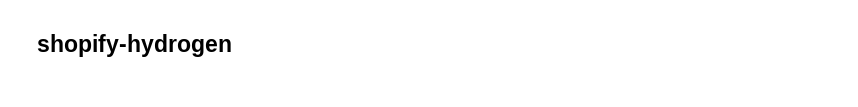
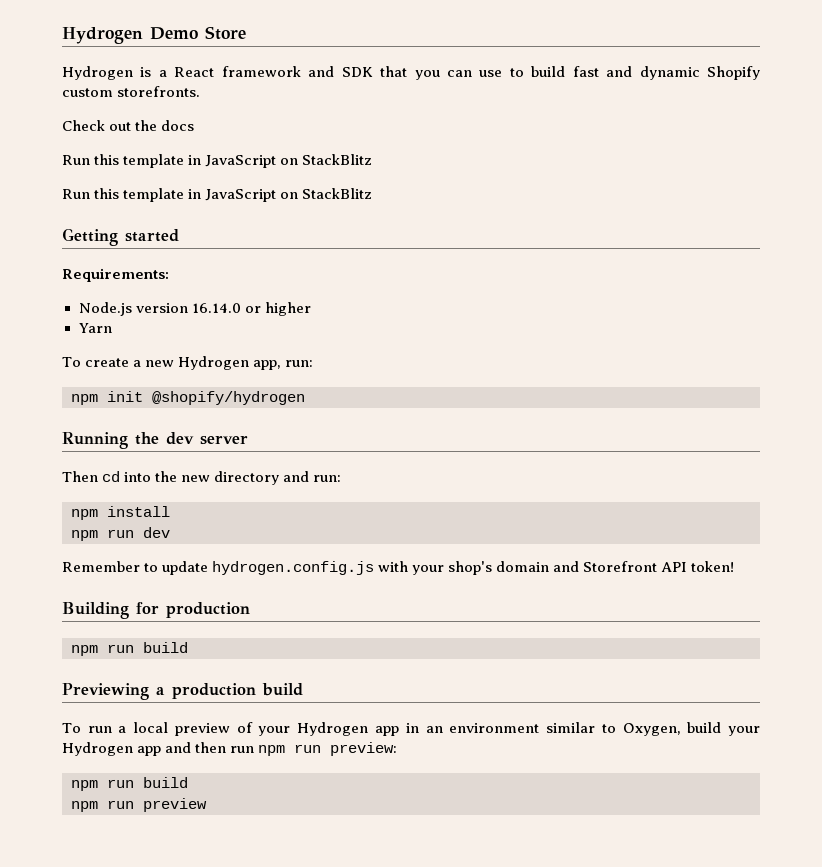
[37,34,232,57] shopify-hydrogen -> [62,26,246,44] [62,66,760,80] [62,86,201,97] [62,120,195,131] [62,154,373,168] [62,188,373,202] [62,228,179,246] [62,268,169,282] [78,302,311,316] [78,323,113,333] [62,356,314,370] [71,391,305,405] [62,432,248,449] [62,471,342,485] [71,506,170,520] [71,527,170,541] [62,561,734,575] [62,602,250,619] [71,642,188,656] [62,683,303,700] [62,722,760,736] [62,742,398,756] [71,777,188,791] [71,798,207,812] Hydrogen Demo Store // Hydrogen is a React framework and SDK that you can use to build fast and dynamic Shopify custom storefronts. // Check out the docs // Run this template in JavaScript on StackBlitz // Run this template in JavaScript on StackBlitz // Getting started // Requirements: // Node.js version 16.14.0 or higher // Yarn // To create a new Hydrogen app, run: // npm init @shopify/hydrogen // Running the dev server // Then cd into the new directory and run: // npm install // npm run dev // Remember to update hydrogen.config.js with your shop's domain and Storefront API token! // Building for production // npm run build // Previewing a production build // To run a local preview of your Hydrogen app in an environment similar to Oxygen, build your Hydrogen app and then run npm run preview: // npm run build // npm run preview

